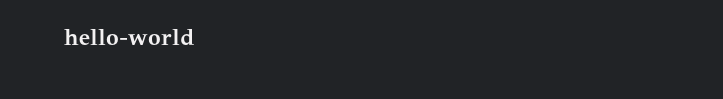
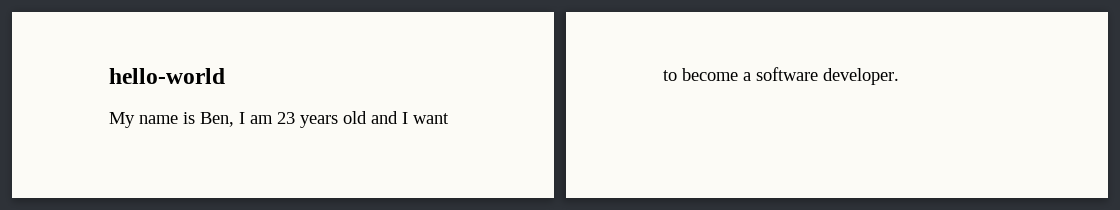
(195, 37) none -> [109,111,449,128] [663,67,899,85] // My name is Ben, I am 23 years old and I want to become a software developer.

